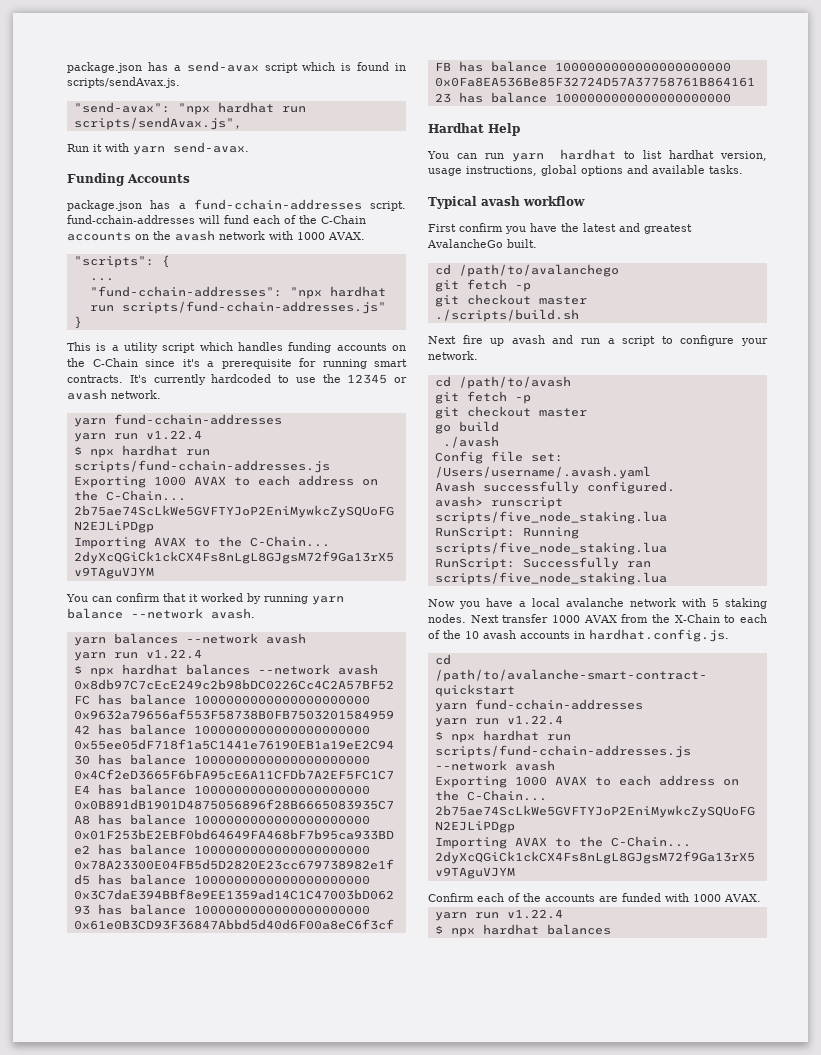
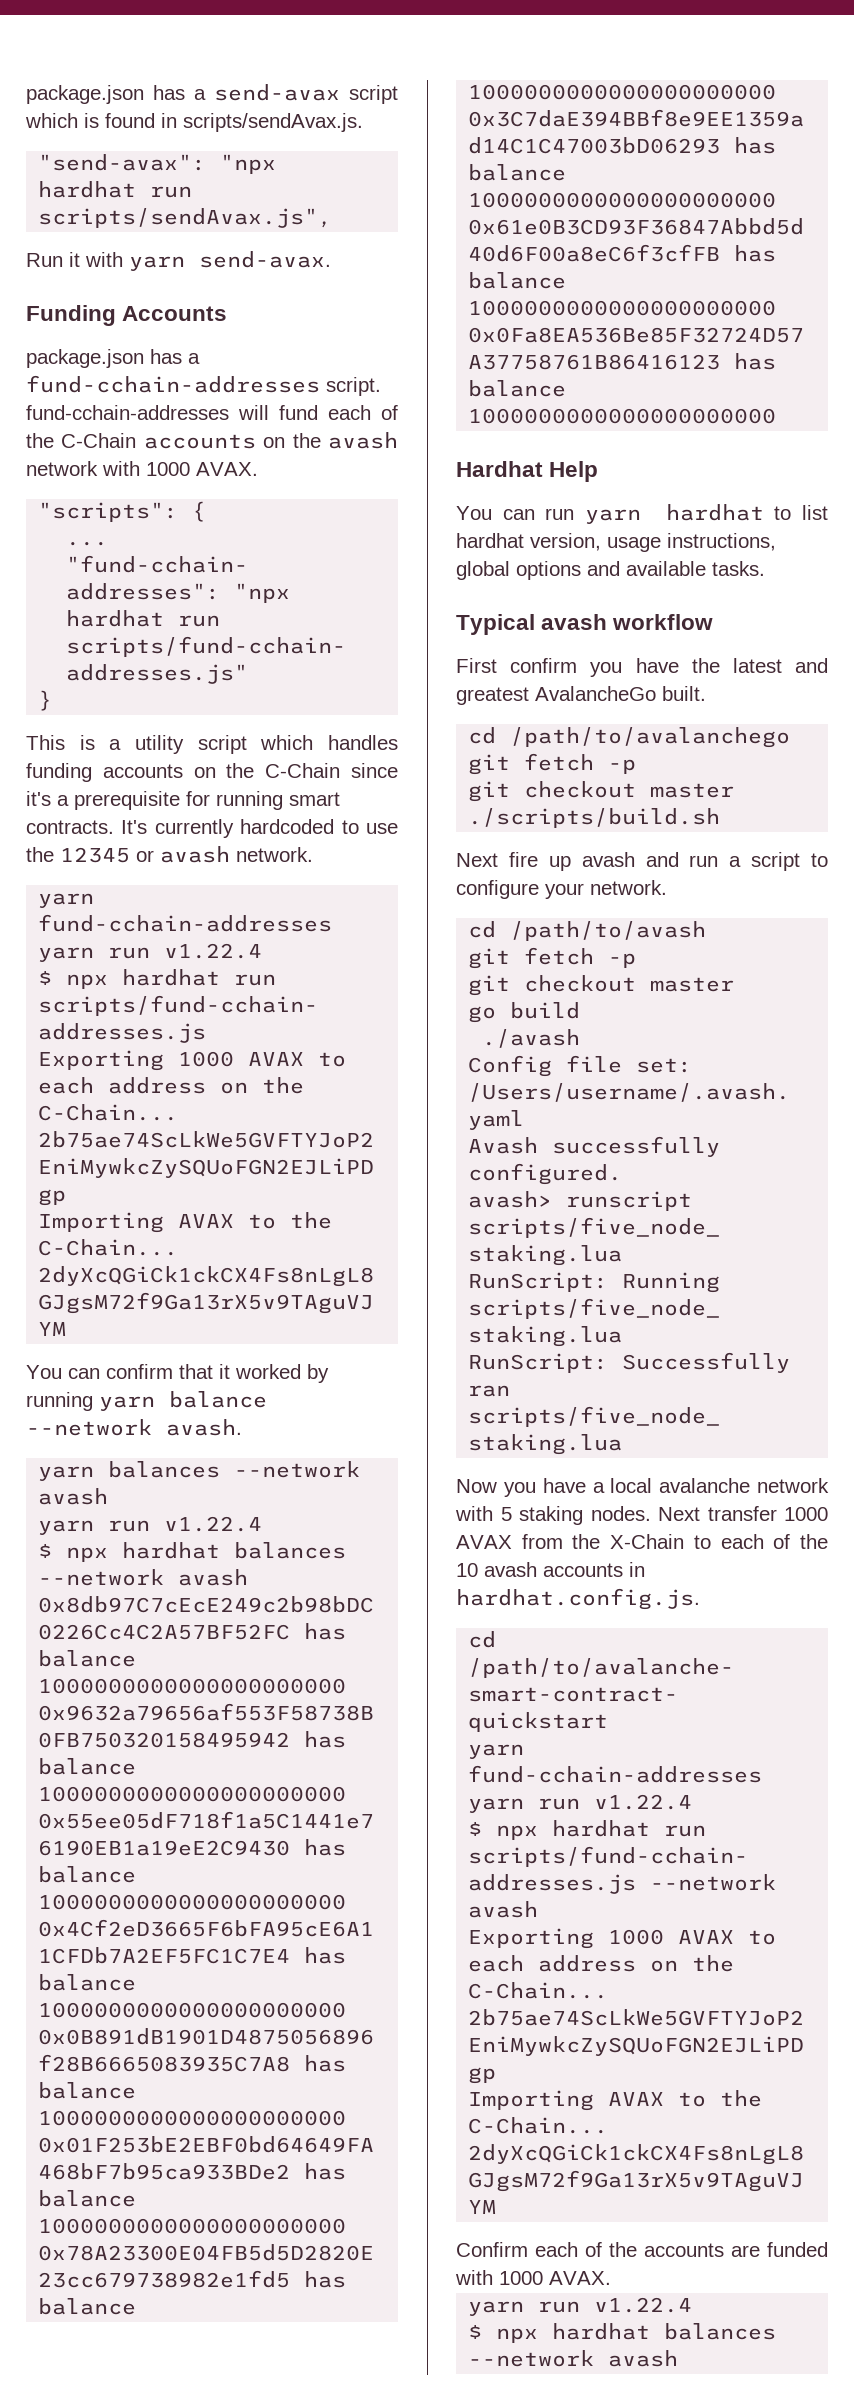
(611, 929) none -> [468,2350,679,2367] --network avash

